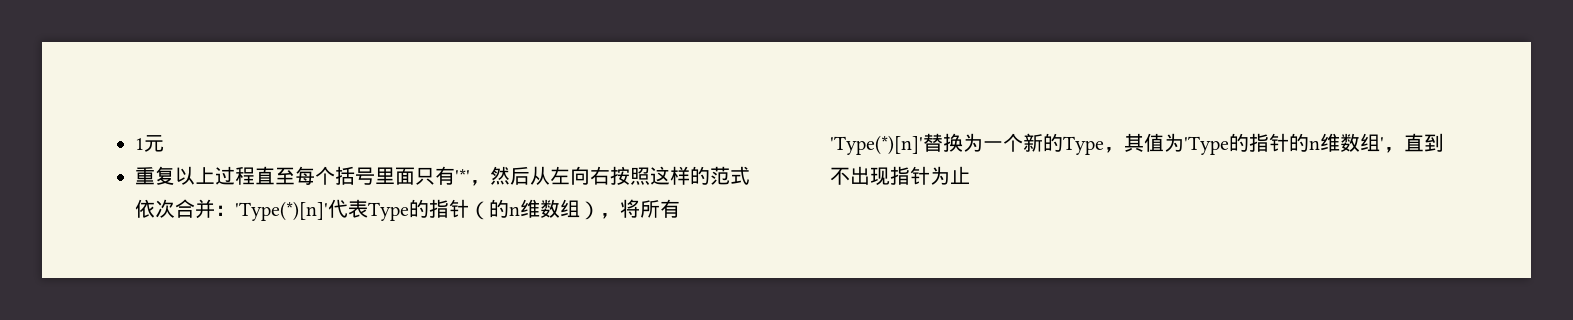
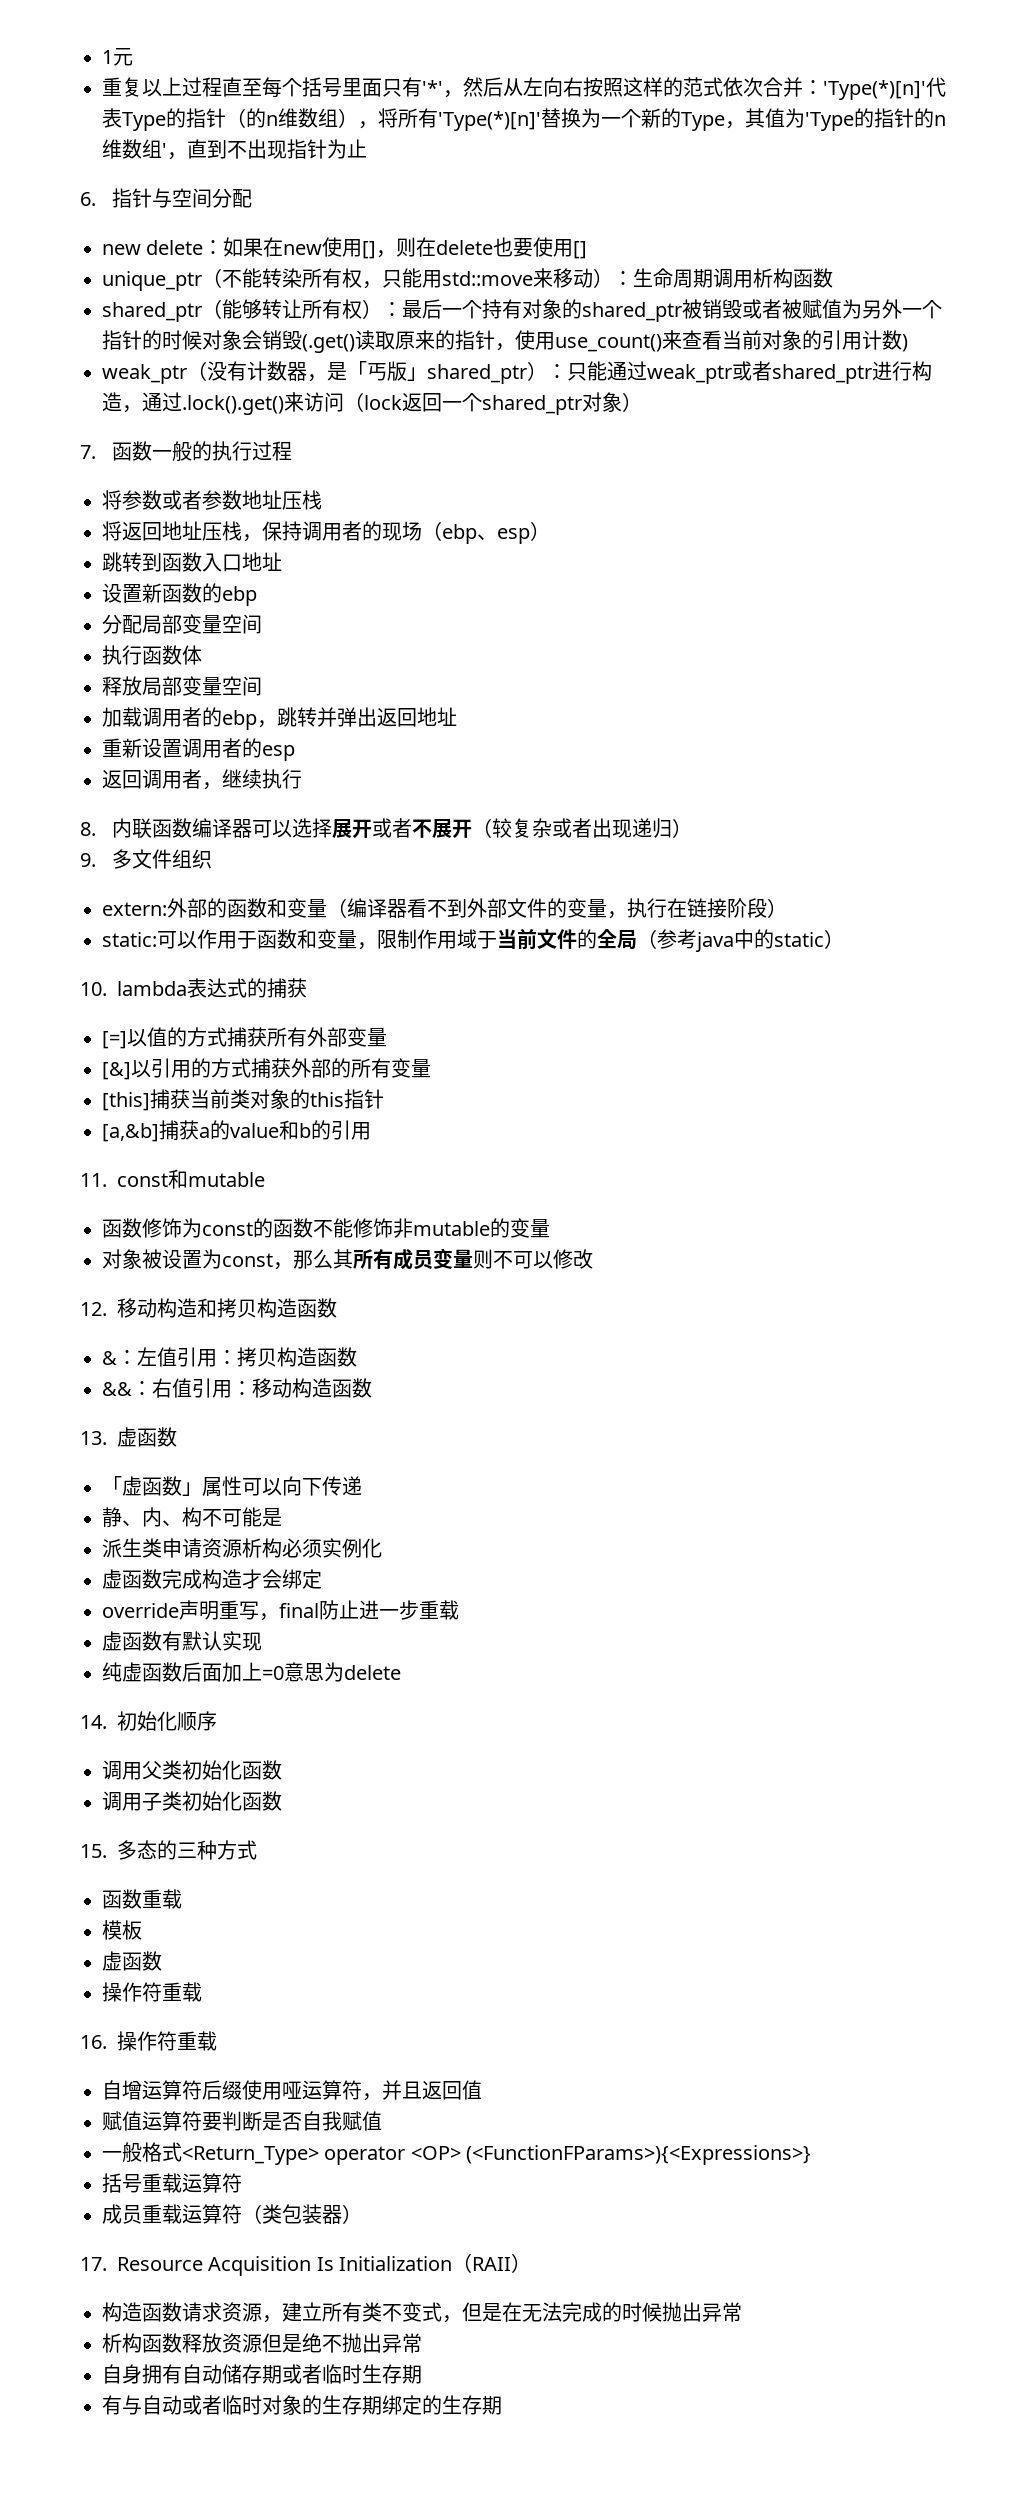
(970, 175) none -> [80,188,253,208] [102,237,588,259] [102,268,833,291] [102,299,942,322] [102,330,908,353] [102,361,932,384] [102,392,642,415] [80,441,293,461] [102,490,322,510] [102,521,550,544] [102,552,282,572] [102,583,257,606] [102,614,262,634] [102,645,202,665] [102,676,262,696] [102,707,457,730] [102,738,295,761] [102,769,302,790] [80,818,693,839] [80,849,213,869] [102,898,787,919] [102,929,844,952] [80,978,307,999] [102,1027,387,1049] [102,1058,431,1080] [102,1089,384,1111] [102,1120,371,1142] [80,1169,265,1189] [102,1218,550,1238] [102,1248,593,1270] [80,1298,337,1318] [102,1347,357,1367] [102,1378,372,1398] [80,1427,177,1447] [102,1476,362,1497] [102,1507,282,1527] [102,1538,382,1558] [102,1569,322,1589] [102,1600,459,1621] [102,1631,262,1651] [102,1662,401,1682] [80,1711,217,1731] [102,1760,282,1780] [102,1791,282,1811] [80,1840,257,1860] [102,1889,182,1909] [102,1920,142,1940] [102,1951,162,1971] [102,1982,202,2002] [80,2031,217,2051] [102,2080,482,2101] [102,2111,382,2131] [102,2142,812,2165] [102,2173,242,2193] [102,2204,362,2224] [80,2253,532,2276] [102,2302,742,2323] [102,2333,422,2353] [102,2364,422,2384] [102,2395,502,2415] // 6.指针与空间分配 // new delete：如果在new使用[]，则在delete也要使用[] // unique_ptr（不能转染所有权，只能用std::move来移动）：生命周期调用析构函数 // shared_ptr（能够转让所有权）：最后一个持有对象的shared_ptr被销毁或者被赋值为另外一个指针的时候对象会销毁(.get()读取原来的指针，使用use_count()来查看当前对象的引用计数) // weak_ptr（没有计数器，是「丐版」shared_ptr）：只能通过weak_ptr或者shared_ptr进行构造，通过.lock().get()来访问（lock返回一个shared_ptr对象） // 7.函数一般的执行过程 // 将参数或者参数地址压栈 // 将返回地址压栈，保持调用者的现场（ebp、esp） // 跳转到函数入口地址 // 设置新函数的ebp // 分配局部变量空间 // 执行函数体 // 释放局部变量空间 // 加载调用者的ebp，跳转并弹出返回地址 // 重新设置调用者的esp // 返回调用者，继续执行 // 8.内联函数编译器可以选择展开或者不展开（较复杂或者出现递归） // 9.多文件组织 // extern:外部的函数和变量（编译器看不到外部文件的变量，执行在链接阶段） // static:可以作用于函数和变量，限制作用域于当前文件的全局（参考java中的static） // 10. lambda表达式的捕获 // [=]以值的方式捕获所有外部变量 // [&]以引用的方式捕获外部的所有变量 // [this]捕获当前类对象的this指针 // [a,&b]捕获a的value和b的引用 // 11. const和mutable // 函数修饰为const的函数不能修饰非mutable的变量 // 对象被设置为const，那么其所有成员变量则不可以修改 // 12.移动构造和拷贝构造函数 // &：左值引用：拷贝构造函数 // &&：右值引用：移动构造函数 // 13.虚函数 // 「虚函数」属性可以向下传递 // 静、内、构不可能是 // 派生类申请资源析构必须实例化 // 虚函数完成构造才会绑定 // override声明重写，final防止进一步重载 // 虚函数有默认实现 // 纯虚函数后面加上=0意思为delete // 14.初始化顺序 // 调用父类初始化函数 // 调用子类初始化函数 // 15.多态的三种方式 // 函数重载 // 模板 // 虚函数 // 操作符重载 // 16.操作符重载 // 自增运算符后缀使用哑运算符，并且返回值 // 赋值运算符要判断是否自我赋值 // 一般格式<Return_Type> operator <OP> (<FunctionFParams>){<Expressions>} // 括号重载运算符 // 成员重载运算符（类包装器） // 17. Resource Acquisition Is Initialization（RAII） // 构造函数请求资源，建立所有类不变式，但是在无法完成的时候抛出异常 // 析构函数释放资源但是绝不抛出异常 // 自身拥有自动储存期或者临时生存期 // 有与自动或者临时对象的生存期绑定的生存期

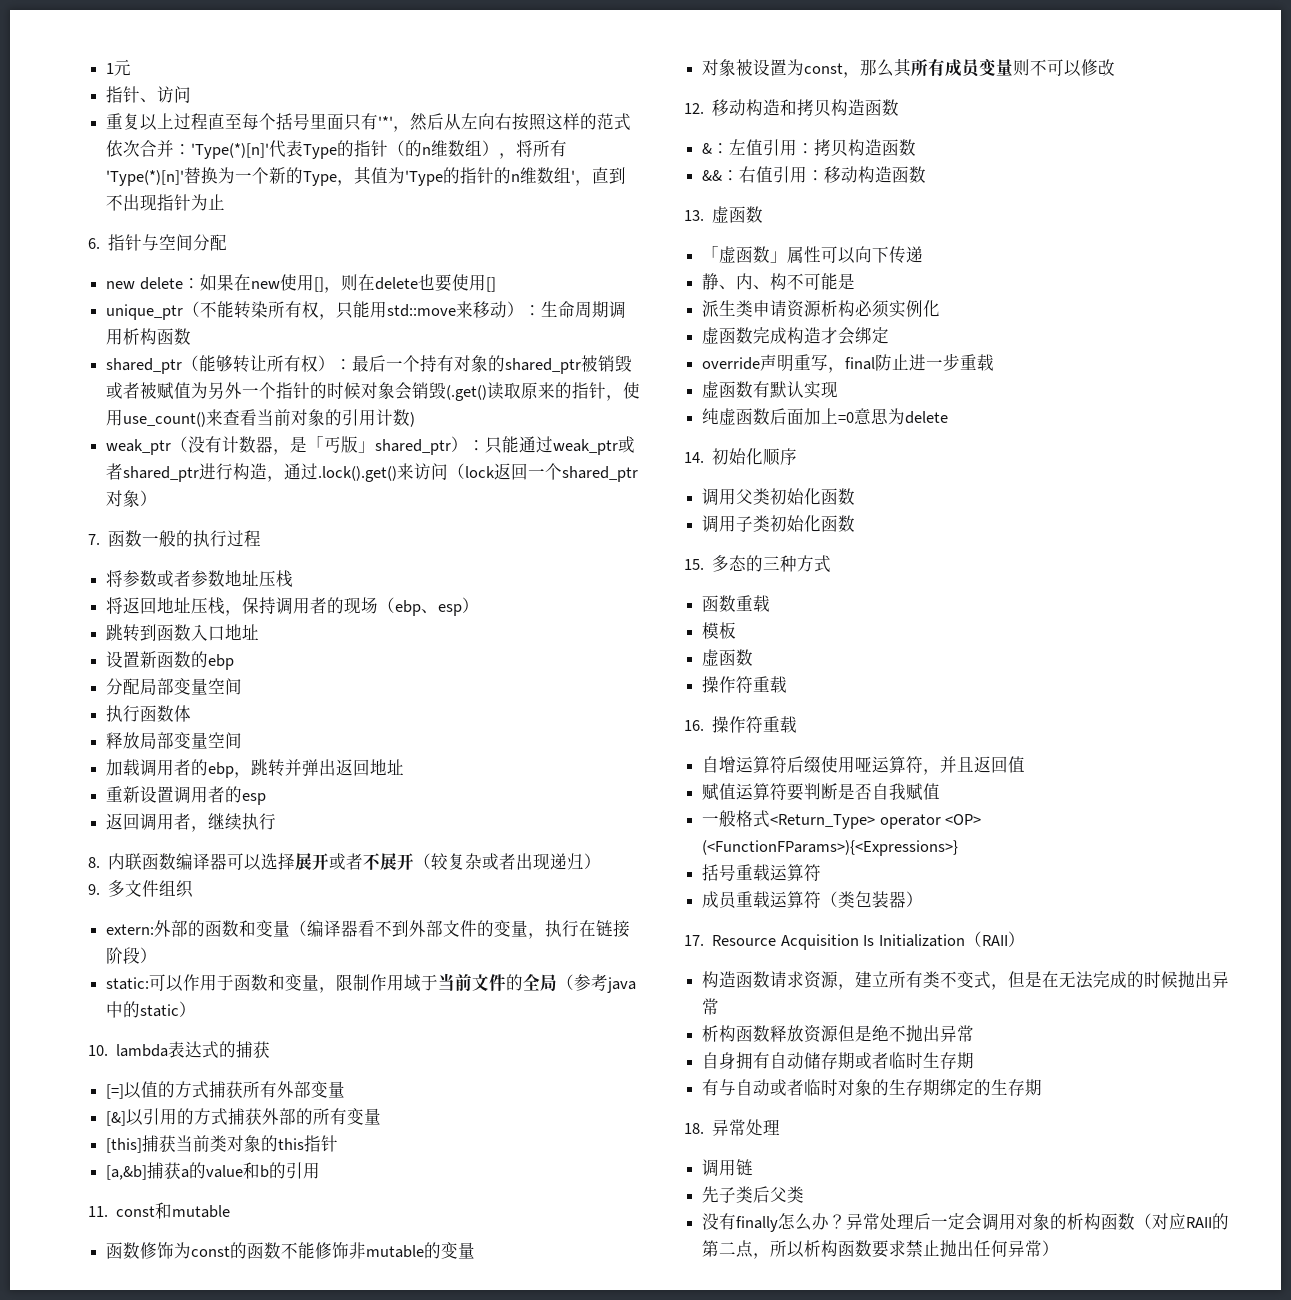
(133, 57) none -> [106,86,192,103] // 指针、访问
(502, 2405) none -> [684,1119,781,1136] [702,1159,754,1177] [702,1186,805,1203] [702,1213,1230,1232] [702,1240,1060,1259] // 18.异常处理 // 调用链 // 先子类后父类 // 没有finally怎么办？异常处理后一定会调用对象的析构函数（对应RAII的第二点，所以析构函数要求禁止抛出任何异常）

